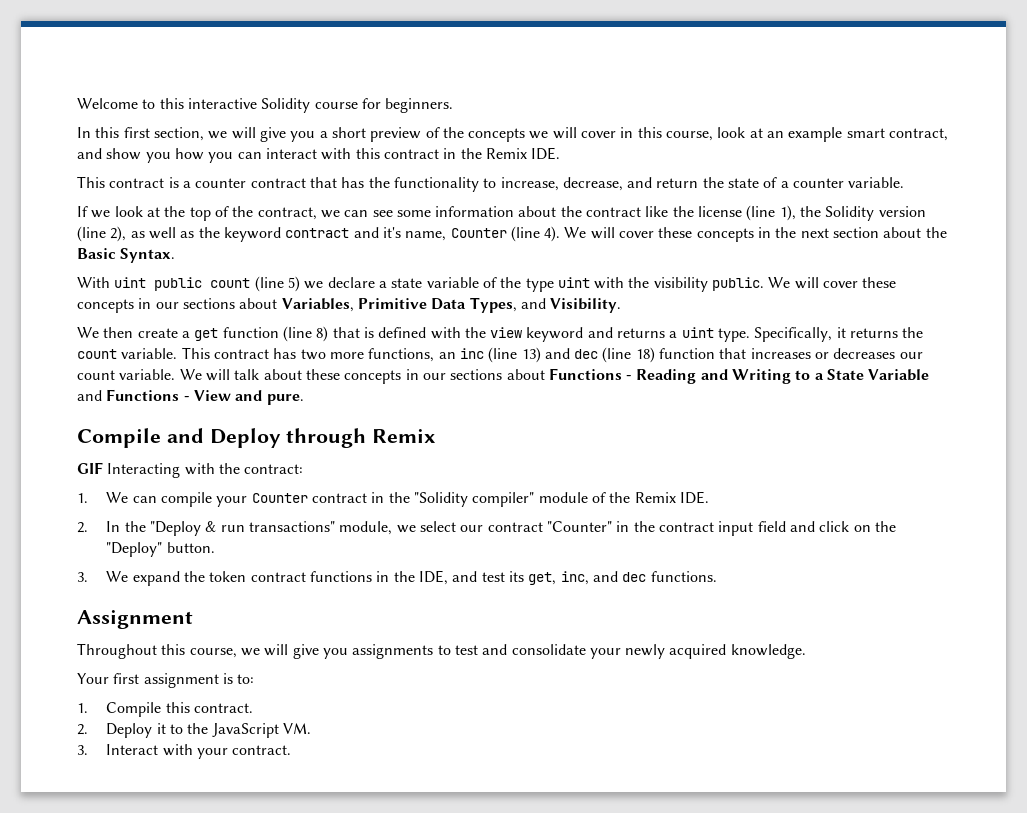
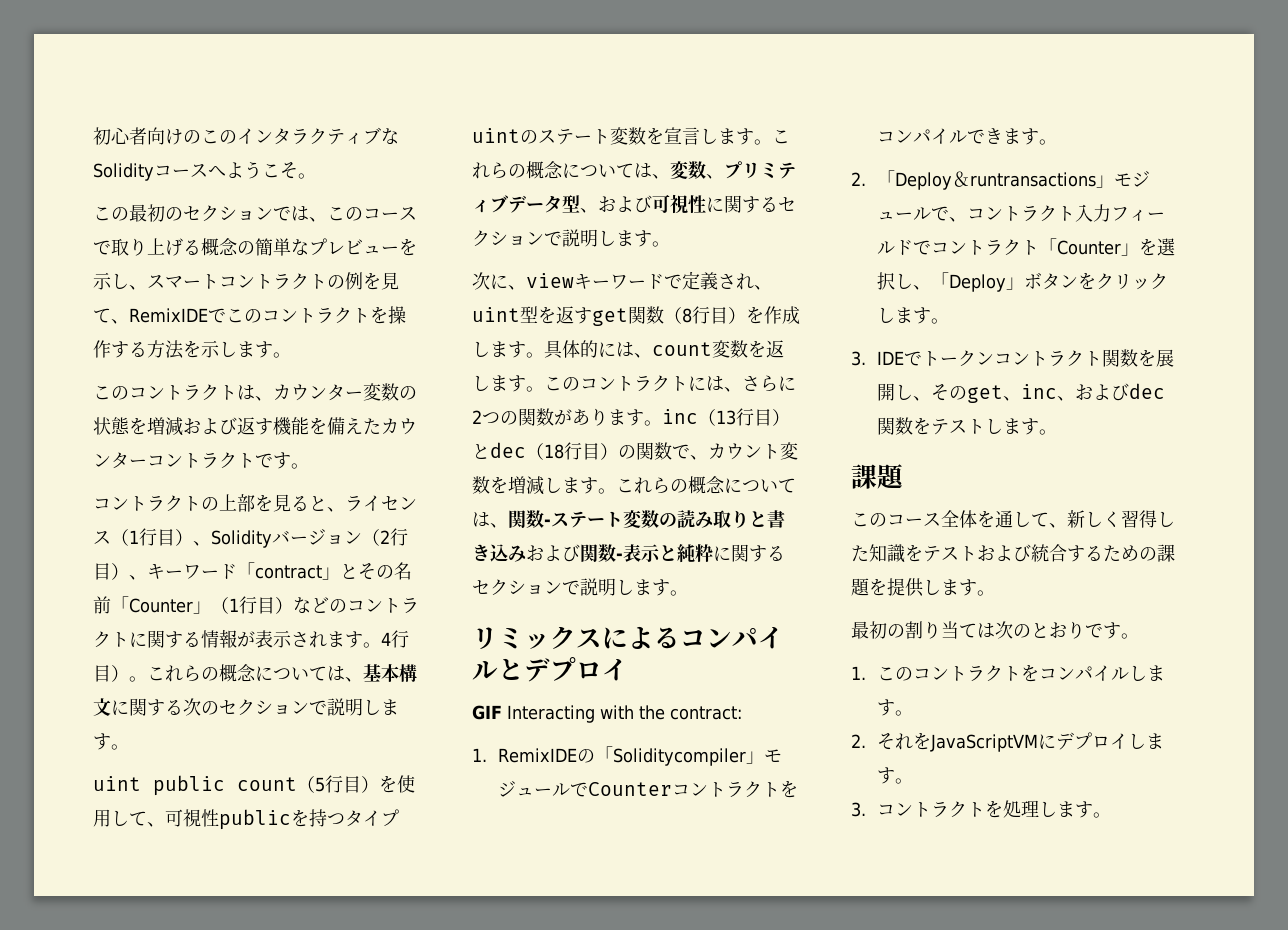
[77,98,454,113] [77,127,949,142] [77,147,561,163] [77,176,905,192] [77,205,926,221] [77,226,947,242] [77,248,176,263] [77,276,897,292] [77,297,622,313] [77,326,924,342] [77,347,923,363] [77,368,930,384] [77,389,304,405] [77,428,437,448] Welcome to this interactive Solidity course for beginners. // In this first section, we will give you a short preview of the concepts we will cover in this course, look at an example smart contract, and show you how you can interact with this contract in the Remix IDE. // This contract is a counter contract that has the functionality to increase, decrease, and return the state of a counter variable. // If we look at the top of the contract, we can see some information about the contract like the license (line 1), the Solidity version (line 2), as well as the keyword contract and it's name, Counter (line 4). We will cover these concepts in the next section about the Basic Syntax. // With uint public count (line 5) we declare a state variable of the type uint with the visibility public. We will cover these concepts in our sections about Variables, Primitive Data Types, and Visibility. // We then create a get function (line 8) that is defined with the view keyword and returns a uint type. Specifically, it returns the count variable. This contract has two more functions, an inc (line 13) and dec (line 18) function that increases or decreases our count variable. We will talk about these concepts in our sections about Functions - Reading and Writing to a State Variable and Functions - View and pure. // Compile and Deploy through Remix -> [93,127,399,145] [93,161,316,181] [93,204,417,222] [93,238,417,256] [93,272,399,290] [93,306,406,324] [93,340,291,359] [93,383,417,401] [93,417,417,436] [93,452,309,469] [93,494,417,512] [93,528,408,548] [93,562,412,580] [93,596,419,614] [93,629,409,648] [93,664,417,682] [93,698,399,716] [93,733,129,750] [93,775,415,796] [93,809,399,830] [472,127,790,145] [472,161,796,179] [472,194,796,214] [472,229,670,247] [472,271,772,290] [472,306,800,326] [472,340,784,359] [472,375,796,392] [472,408,790,426] [472,442,798,460] [472,476,796,495] [472,510,785,528] [472,544,785,563] [472,578,688,596] [472,626,784,649] [472,657,628,682] 初心者向けのこのインタラクティブなSolidityコースへようこそ。 // この最初のセクションでは、このコースで取り上げる概念の簡単なプレビューを示し、スマートコントラクトの例を見て、RemixIDEでこのコントラクトを操作する方法を示します。 // このコントラクトは、カウンター変数の状態を増減および返す機能を備えたカウンターコントラクトです。 // コントラクトの上部を見ると、ライセンス（1行目）、Solidityバージョン（2行目）、キーワード「contract」とその名前「Counter」（1行目）などのコントラクトに関する情報が表示されます。4行目）。これらの概念については、基本構文に関する次のセクションで説明します。 // uint public count（5行目）を使用して、可視性publicを持つタイプuintのステート変数を宣言します。これらの概念については、変数、プリミティブデータ型、および可視性に関するセクションで説明します。 // 次に、viewキーワードで定義され、uint型を返すget関数（8行目）を作成します。具体的には、count変数を返します。このコントラクトには、さらに2つの関数があります。inc（13行目）とdec（18行目）の関数で、カウント変数を増減します。これらの概念については、関数-ステート変数の読み取りと書き込みおよび関数-表示と純粋に関するセクションで説明します。 // リミックスによるコンパイルとデプロイ
[106,491,709,507] [77,521,896,536] [106,542,215,557] [77,570,717,586] [77,610,193,629] [77,643,806,659] [77,673,255,688] [77,702,254,717] [77,723,312,738] [77,744,292,759] We can compile your Counter contract in the "Solidity compiler" module of the Remix IDE. // 2. In the "Deploy & run transactions" module, we select our contract "Counter" in the contract input field and click on the "Deploy" button. // 3. We expand the token contract functions in the IDE, and test its get, inc, and dec functions. // Assignment // Throughout this course, we will give you assignments to test and consolidate your newly acquired knowledge. // Your first assignment is to: // 1. Compile this contract. // 2. Deploy it to the JavaScript VM. // 3. Interact with your contract. -> [498,746,783,766] [498,780,799,798] [877,128,1058,145] [851,170,1151,190] [877,204,1166,222] [877,238,1177,256] [877,272,1169,292] [877,307,950,324] [851,349,1175,367] [877,383,1166,403] [877,417,1058,435] [851,464,905,489] [851,510,1175,528] [851,544,1175,563] [851,578,995,597] [851,621,1139,639] [851,664,1166,682] [877,699,914,716] [851,732,1165,752] [877,767,914,784] [851,800,1112,818] RemixIDEの「Soliditycompiler」モジュールでCounterコントラクトをコンパイルできます。 // 2.「Deploy＆runtransactions」モジュールで、コントラクト入力フィールドでコントラクト「Counter」を選択し、「Deploy」ボタンをクリックします。 // 3. IDEでトークンコントラクト関数を展開し、そのget、inc、およびdec関数をテストします。 // 課題 // このコース全体を通して、新しく習得した知識をテストおよび統合するための課題を提供します。 // 最初の割り当ては次のとおりです。 // 1.このコントラクトをコンパイルします。 // 2.それをJavaScriptVMにデプロイします。 // 3.コントラクトを処理します。

